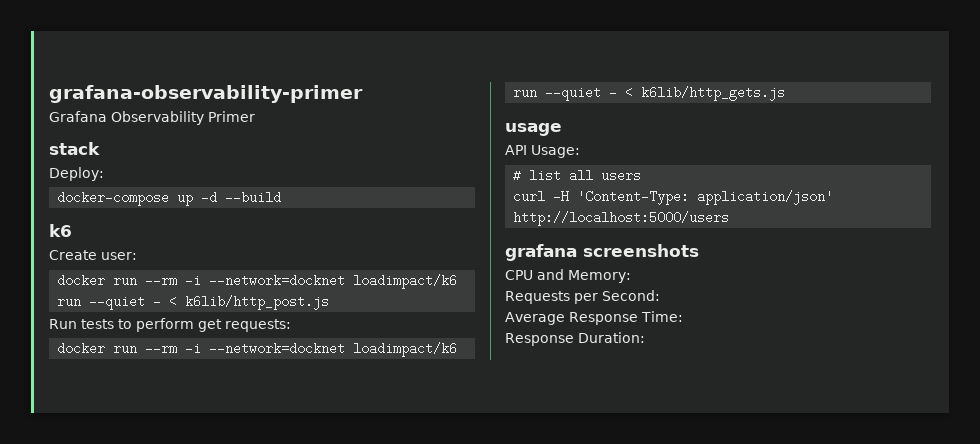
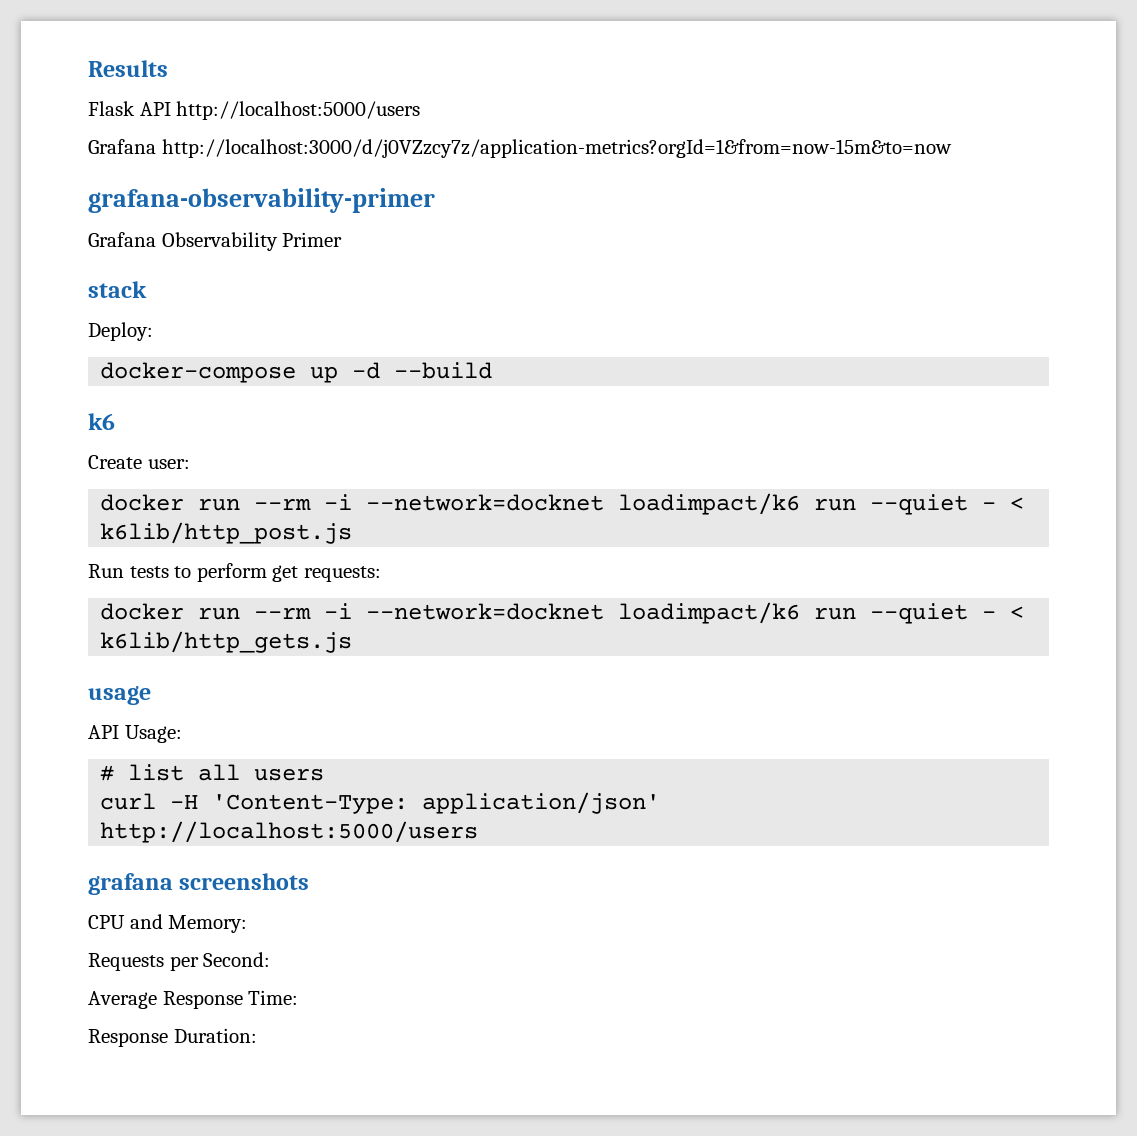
(49, 94) none -> [88,60,168,77] [88,101,421,120] [88,139,952,158] Results // Flask API http://localhost:5000/users // Grafana http://localhost:3000/d/j0VZzcy7z/application-metrics?orgId=1&from=now-15m&to=now //

